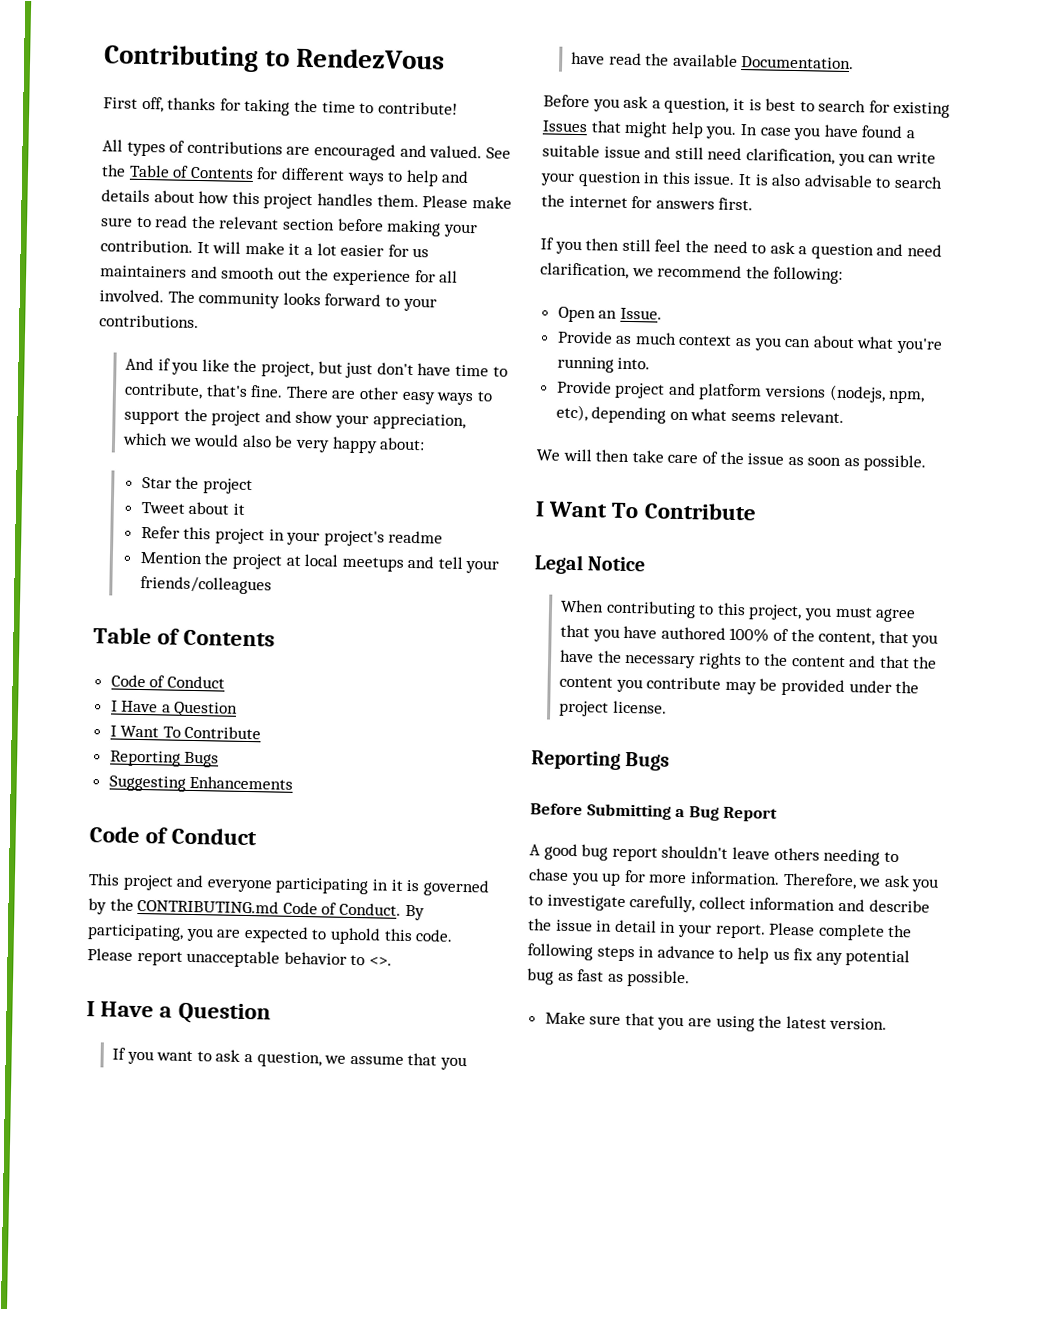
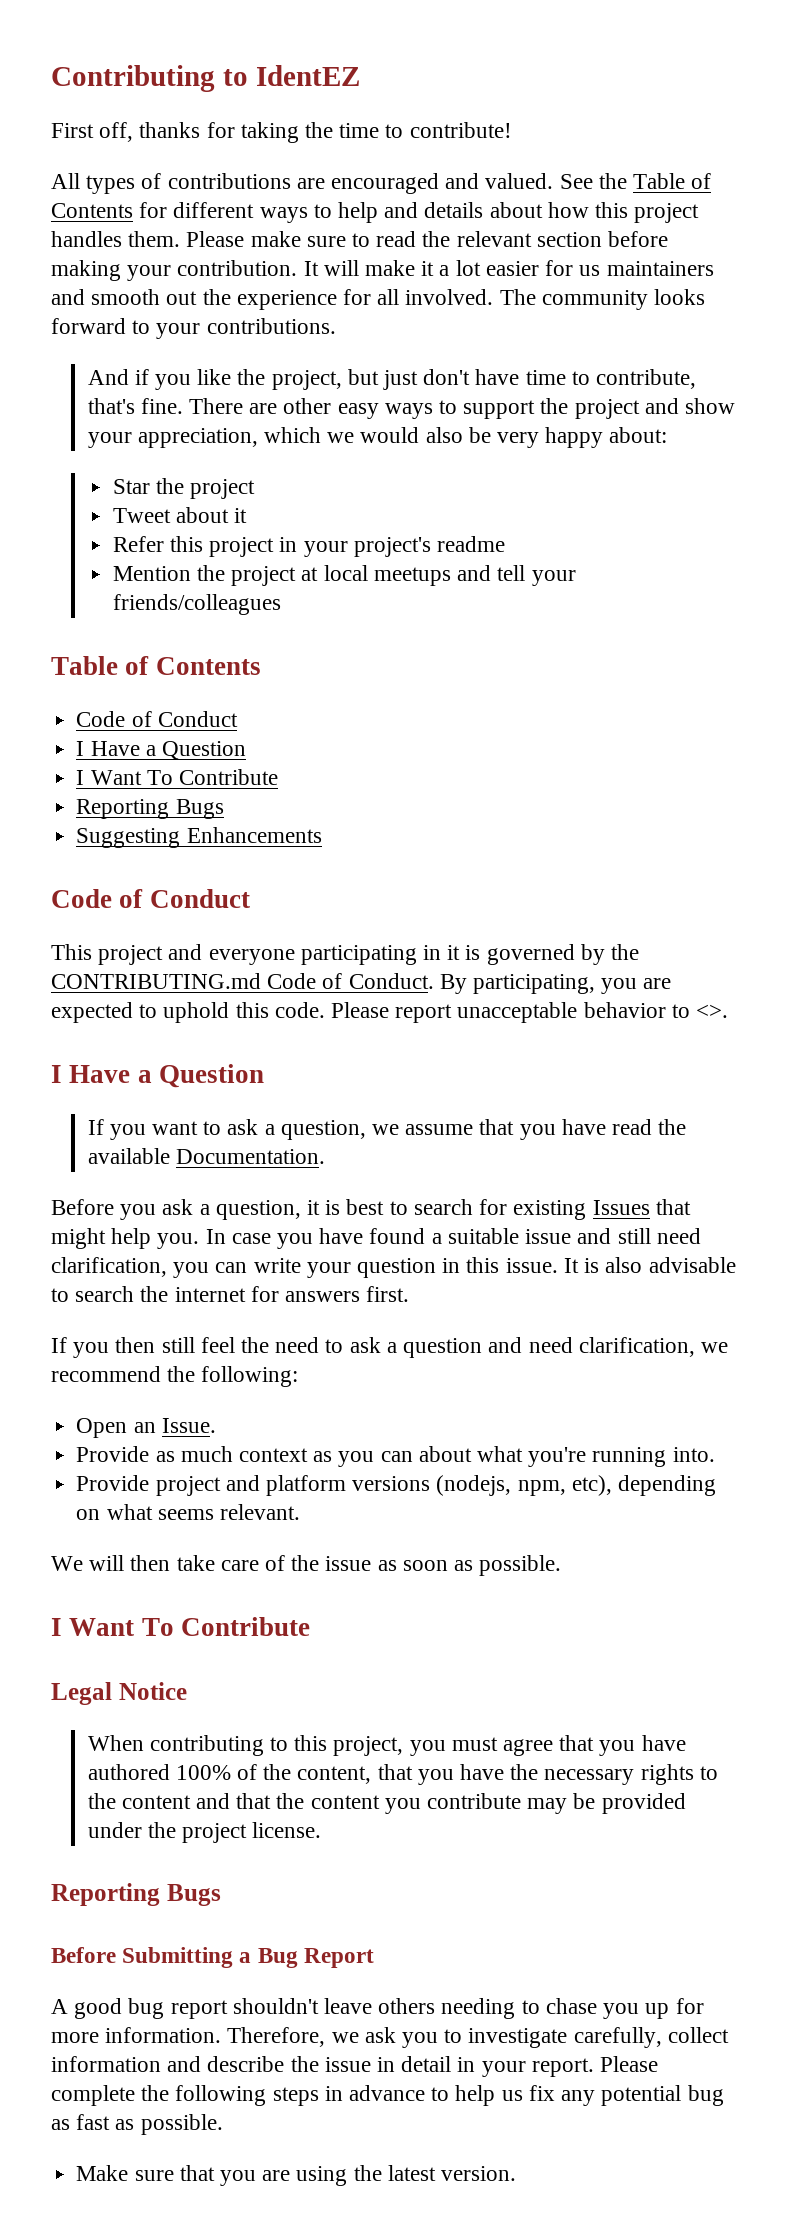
[296,47,446,70] RendezVous -> [255,65,360,86] IdentEZ

